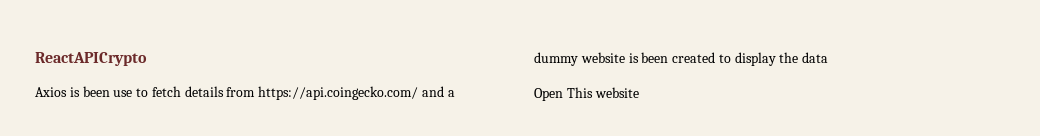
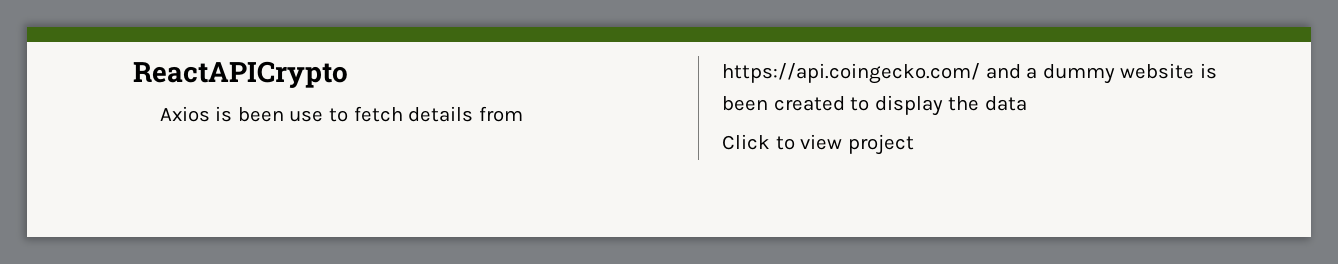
[534,87,639,101] Open This website -> [722,134,914,155] Click to view project

